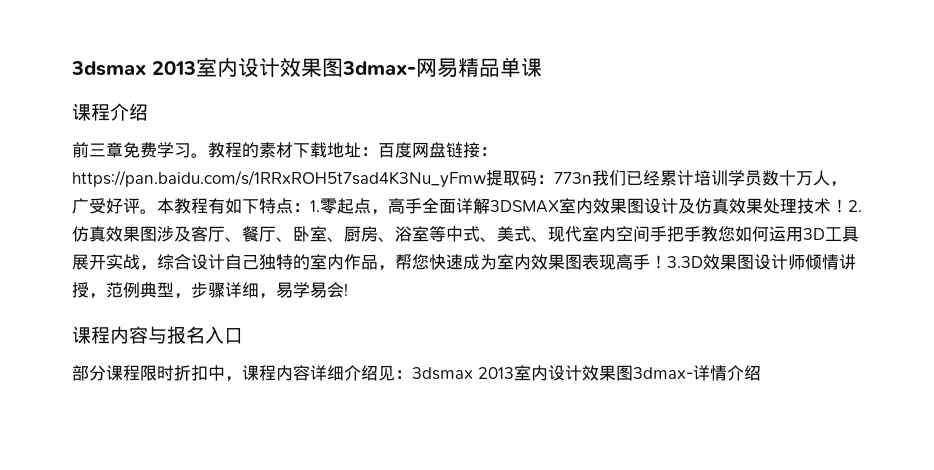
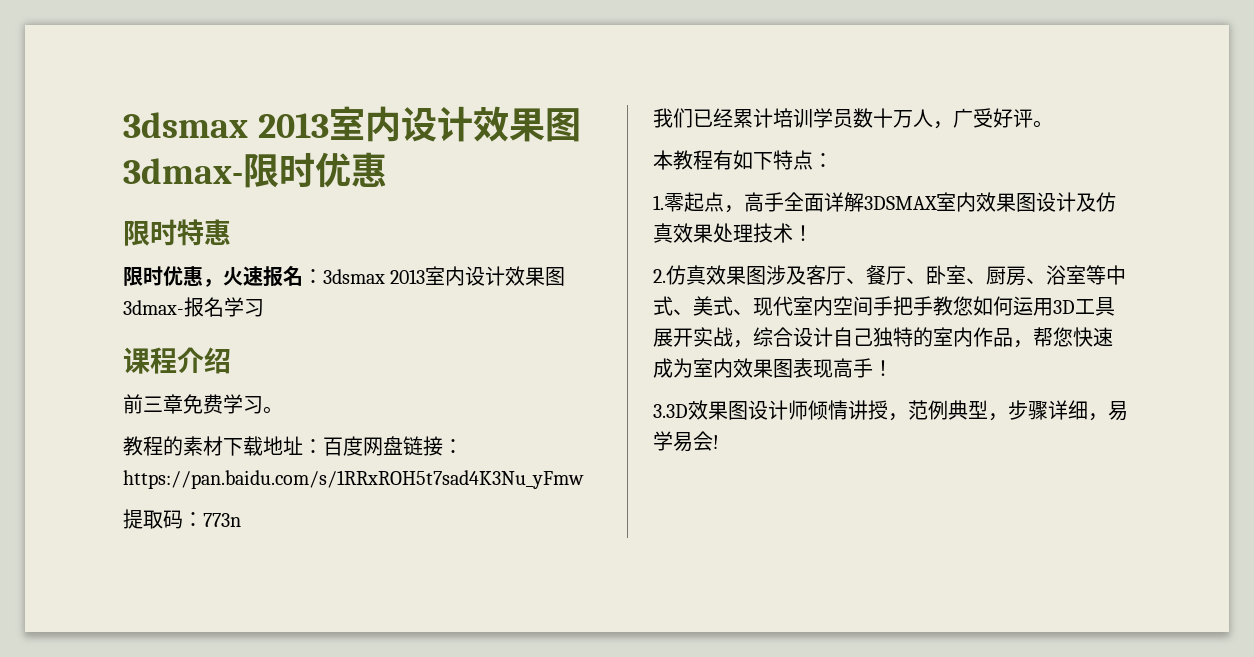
[71,57,542,78] 3dsmax 2013室内设计效果图3dmax-网易精品单课 -> [123,106,581,142] [123,152,387,188] [123,219,231,246] [123,266,566,287] [123,297,264,317] 3dsmax 2013室内设计效果图3dmax-限时优惠 // 限时特惠 // 限时优惠，火速报名：3dsmax 2013室内设计效果图3dmax-报名学习
(208, 155) none -> (283, 410) //
(486, 179) none -> (584, 479) //
(592, 178) none -> (241, 520) //
(157, 211) none -> (1053, 124) //
(310, 207) none -> (833, 160) //
(848, 206) none -> (813, 233) //
(667, 262) none -> (893, 368) //
[72,326,243,344] [72,365,761,382] // 课程内容与报名入口 // 部分课程限时折扣中，课程内容详细介绍见：3dsmax 2013室内设计效果图3dmax-详情介绍 -> (719, 442) none

